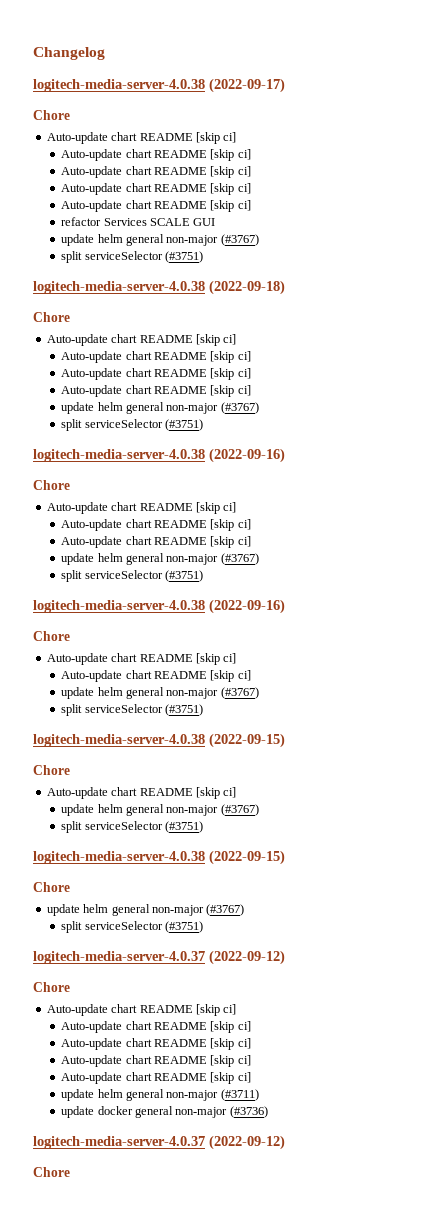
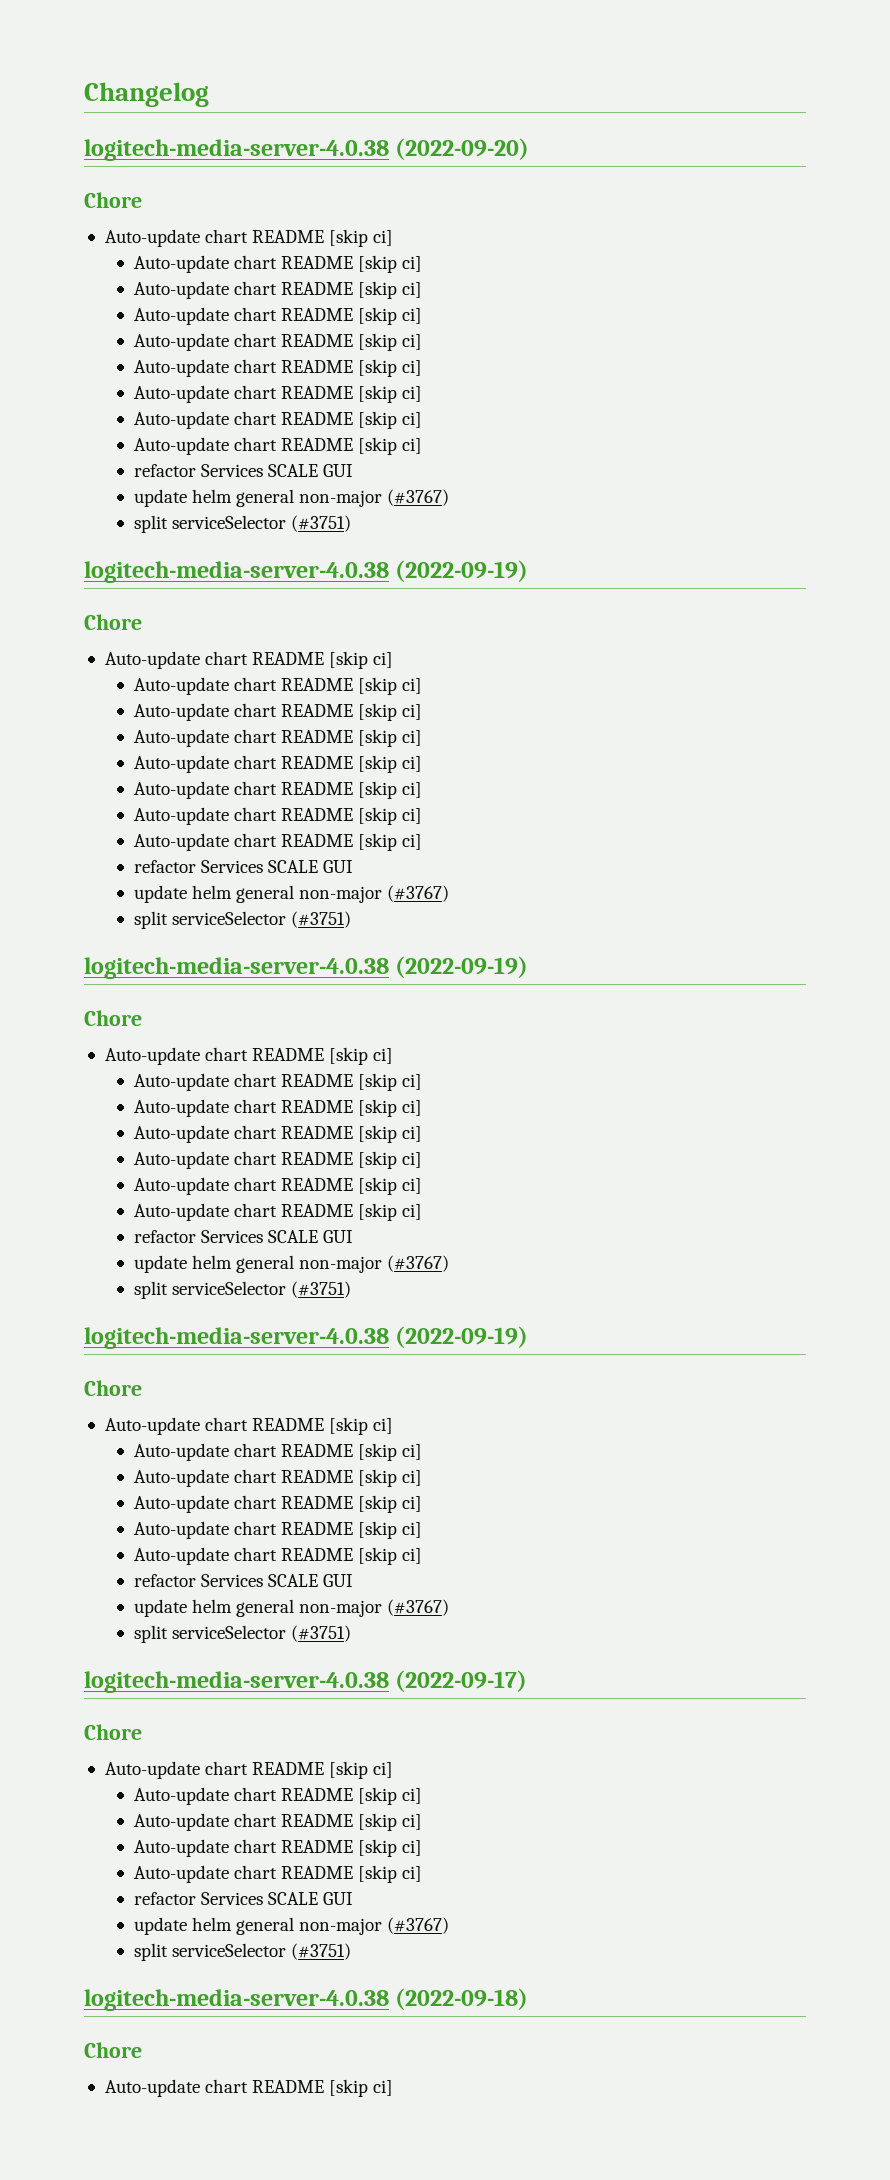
(105, 53) none -> [84,138,530,161] [84,192,142,208] [104,229,394,247] [133,255,423,273] [133,281,423,299] [133,307,423,325] [133,333,423,351] [133,359,423,377] [133,385,423,403] [133,411,423,429] [133,437,423,455] [133,464,354,477] [133,489,450,507] [133,515,351,533] [84,560,529,583] [84,614,142,630] [104,651,394,669] [133,677,423,695] [133,703,423,721] [133,729,423,747] [133,755,423,773] [133,781,423,799] [133,807,423,825] [133,833,423,851] [133,860,354,873] [133,885,450,903] [133,911,351,929] [84,956,529,979] [84,1010,142,1026] [104,1047,394,1065] [133,1073,423,1091] [133,1099,423,1117] [133,1125,423,1143] [133,1151,423,1169] [133,1177,423,1195] [133,1203,423,1221] [133,1230,354,1243] [133,1255,450,1273] [133,1281,351,1299] [84,1326,529,1349] [84,1380,142,1396] [104,1417,394,1435] [133,1443,423,1461] [133,1469,423,1487] [133,1495,423,1513] [133,1521,423,1539] [133,1547,423,1565] [133,1574,354,1587] [133,1599,450,1617] [133,1625,351,1643] // logitech-media-server-4.0.38 (2022-09-20) // Chore // Auto-update chart README [skip ci] // Auto-update chart README [skip ci] // Auto-update chart README [skip ci] // Auto-update chart README [skip ci] // Auto-update chart README [skip ci] // Auto-update chart README [skip ci] // Auto-update chart README [skip ci] // Auto-update chart README [skip ci] // Auto-update chart README [skip ci] // refactor Services SCALE GUI // update helm general non-major (#3767) // split serviceSelector (#3751) // logitech-media-server-4.0.38 (2022-09-19) // Chore // Auto-update chart README [skip ci] // Auto-update chart README [skip ci] // Auto-update chart README [skip ci] // Auto-update chart README [skip ci] // Auto-update chart README [skip ci] // Auto-update chart README [skip ci] // Auto-update chart README [skip ci] // Auto-update chart README [skip ci] // refactor Services SCALE GUI // update helm general non-major (#3767) // split serviceSelector (#3751) // logitech-media-server-4.0.38 (2022-09-19) // Chore // Auto-update chart README [skip ci] // Auto-update chart README [skip ci] // Auto-update chart README [skip ci] // Auto-update chart README [skip ci] // Auto-update chart README [skip ci] // Auto-update chart README [skip ci] // Auto-update chart README [skip ci] // refactor Services SCALE GUI // update helm general non-major (#3767) // split serviceSelector (#3751) // logitech-media-server-4.0.38 (2022-09-19) // Chore // Auto-update chart README [skip ci] // Auto-update chart README [skip ci] // Auto-update chart README [skip ci] // Auto-update chart README [skip ci] // Auto-update chart README [skip ci] // Auto-update chart README [skip ci] // refactor Services SCALE GUI // update helm general non-major (#3767) // split serviceSelector (#3751)
[61,351,251,363] [61,368,251,380] [61,385,251,397] [61,402,259,414] [61,419,203,431] [33,448,285,463] [33,480,70,490] [46,502,237,514] [61,519,251,531] [61,536,251,548] [61,553,259,565] [61,570,203,582] [33,599,285,614] [33,631,70,641] [46,653,237,665] [61,670,251,682] [61,687,259,699] [61,704,203,716] [33,733,285,748] [33,765,70,775] [46,787,237,799] [61,804,259,816] [61,821,203,833] [33,850,285,865] [33,882,70,892] [46,904,245,916] [61,921,203,933] [33,950,285,965] [33,982,70,992] [46,1004,237,1016] [61,1021,251,1033] [61,1038,251,1050] [61,1055,251,1067] [61,1072,251,1084] [61,1089,259,1101] [61,1106,268,1118] [33,1135,285,1150] [33,1167,70,1177] // Auto-update chart README [skip ci] // Auto-update chart README [skip ci] // Auto-update chart README [skip ci] // update helm general non-major (#3767) // split serviceSelector (#3751) // logitech-media-server-4.0.38 (2022-09-16) // Chore // Auto-update chart README [skip ci] // Auto-update chart README [skip ci] // Auto-update chart README [skip ci] // update helm general non-major (#3767) // split serviceSelector (#3751) // logitech-media-server-4.0.38 (2022-09-16) // Chore // Auto-update chart README [skip ci] // Auto-update chart README [skip ci] // update helm general non-major (#3767) // split serviceSelector (#3751) // logitech-media-server-4.0.38 (2022-09-15) // Chore // Auto-update chart README [skip ci] // update helm general non-major (#3767) // split serviceSelector (#3751) // logitech-media-server-4.0.38 (2022-09-15) // Chore // update helm general non-major (#3767) // split serviceSelector (#3751) // logitech-media-server-4.0.37 (2022-09-12) // Chore // Auto-update chart README [skip ci] // Auto-update chart README [skip ci] // Auto-update chart README [skip ci] // Auto-update chart README [skip ci] // Auto-update chart README [skip ci] // update helm general non-major (#3711) // update docker general non-major (#3736) // logitech-media-server-4.0.37 (2022-09-12) // Chore -> (394, 2088) none

